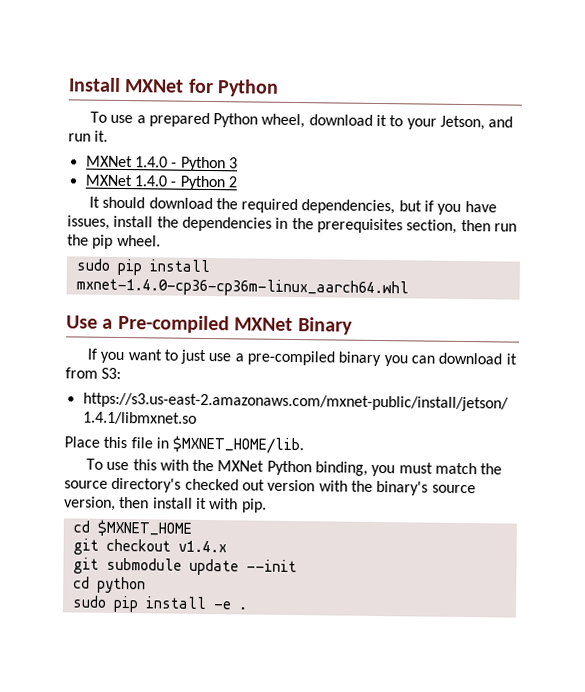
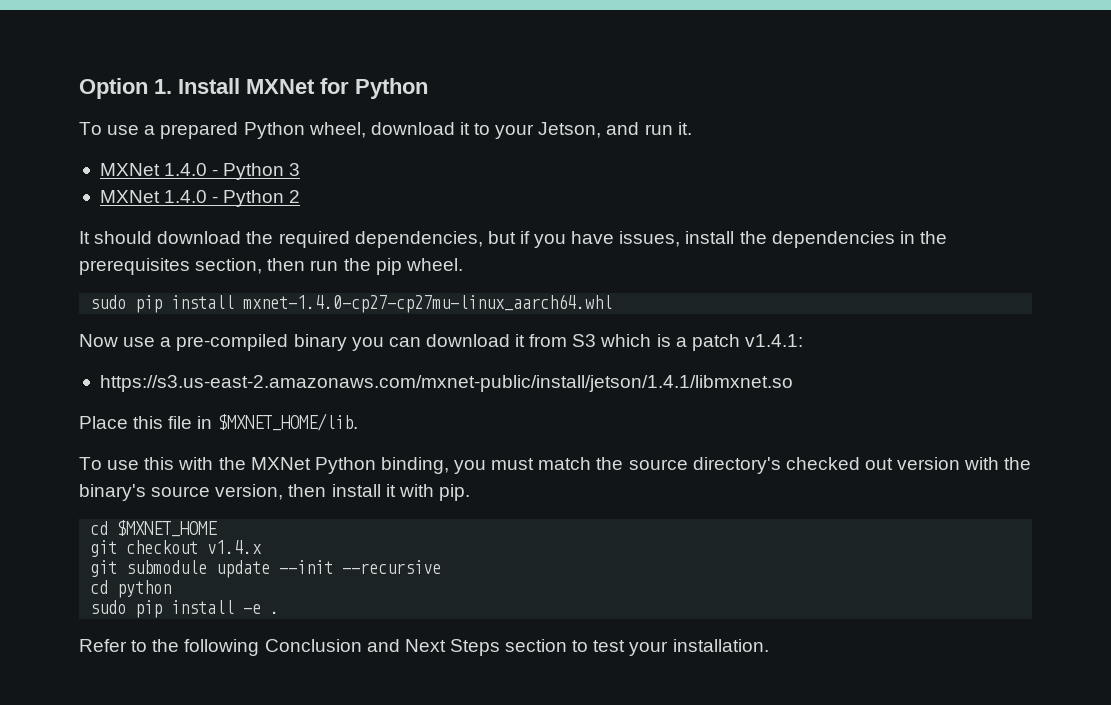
(68, 84) none -> [79,78,172,99] Option 1.
[75,277,409,298] [66,314,353,335] [86,348,207,364] mxnet-1.4.0-cp36-cp36m-linux_aarch64.whl // Use a Pre-compiled MXNet Binary // If you want to just -> [243,294,613,313] [79,334,118,347] mxnet-1.4.0-cp27-cp27mu-linux_aarch64.whl // Now
[101,367,122,380] S3: -> [572,334,803,351] S3 which is a patch v1.4.1:
(297, 566) none -> [342,560,442,574] --recursive
(247, 608) none -> [79,639,769,656] // Refer to the following Conclusion and Next Steps section to test your installation.

